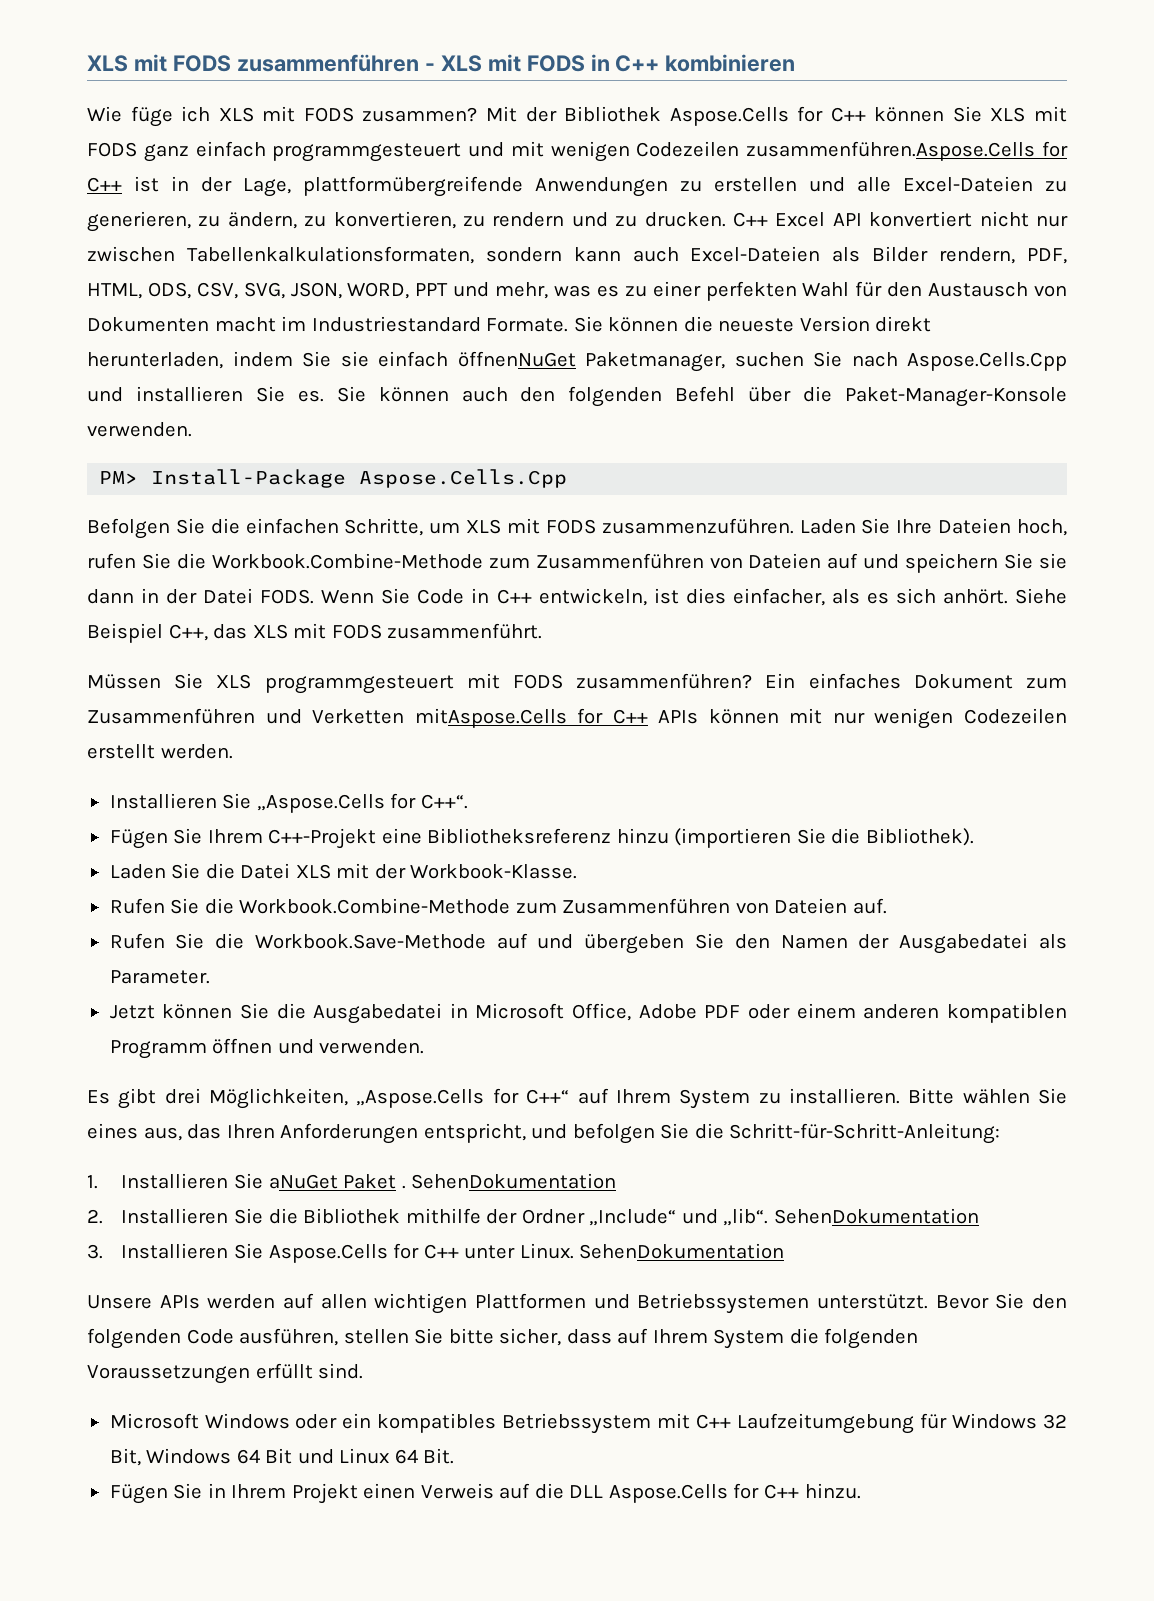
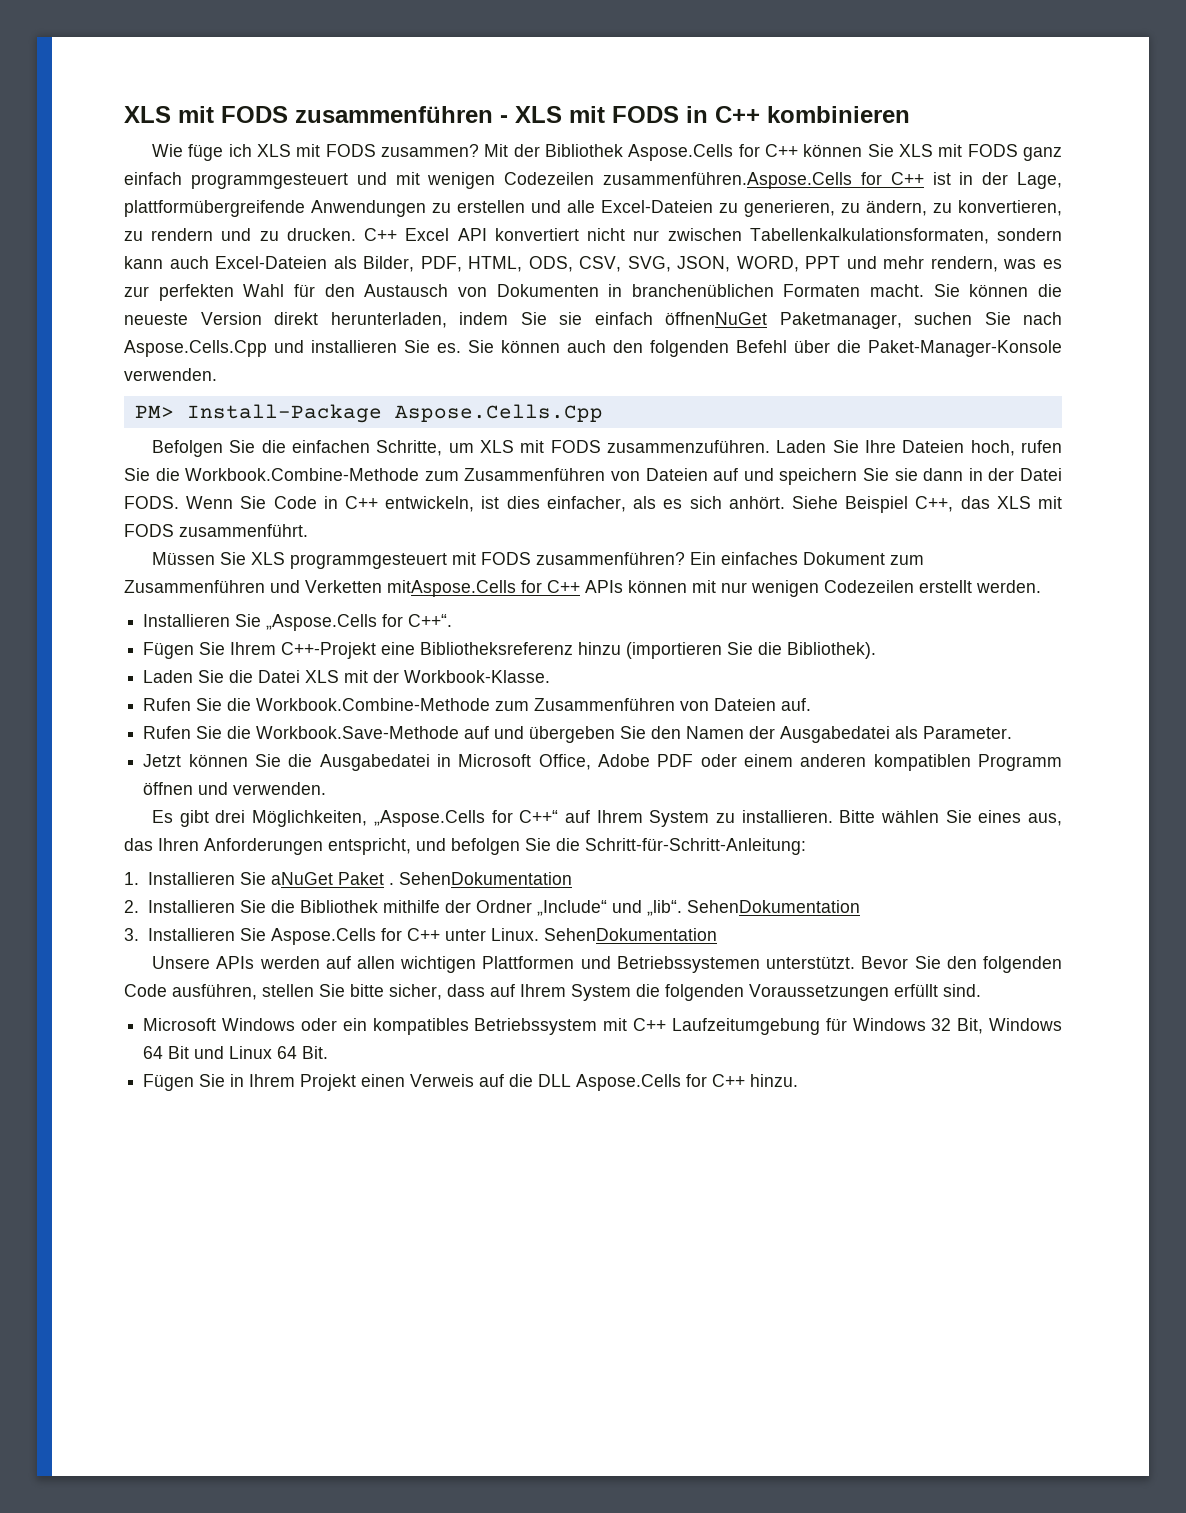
[872,246,1016,264] Bilder rendern, -> [363,256,415,272] Bilder,
[495,281,701,299] mehr, was es zu einer -> [883,256,1062,272] [124,286,149,297] mehr rendern, was es zur
[214,316,569,332] macht im Industriestandard Formate. -> [608,284,925,297] in branchenüblichen Formaten macht.

